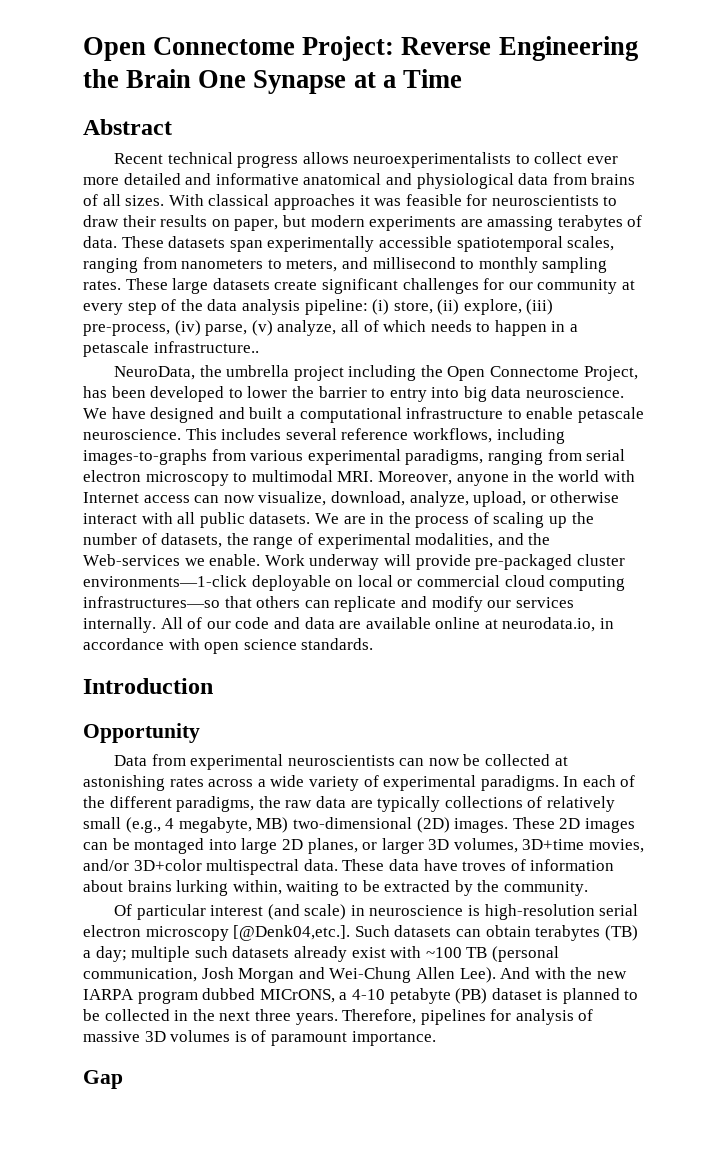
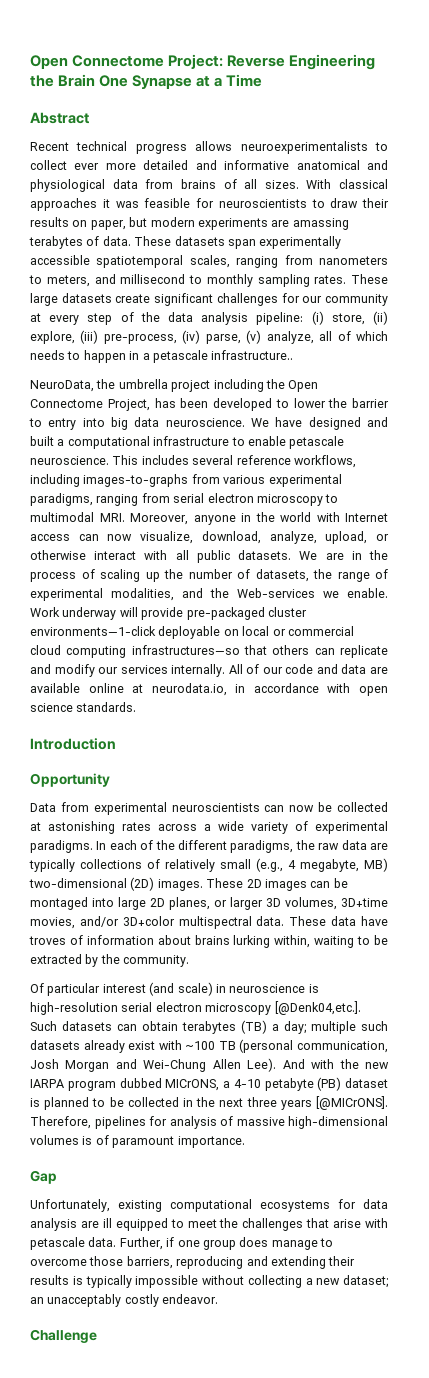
[295,1013,338,1025] years. -> [280,1096,388,1110] years [@MICrONS].
[144,1031,166,1042] 3D -> [288,1116,388,1129] high-dimensional
(123, 1079) none -> [30,1199,388,1212] [30,1218,388,1231] [30,1237,333,1250] [30,1256,356,1269] [30,1275,388,1288] [30,1294,219,1307] [30,1329,97,1343] // Unfortunately, existing computational ecosystems for data analysis are ill equipped to meet the challenges that arise with petascale data. Further, if one group does manage to overcome those barriers, reproducing and extending their results is typically impossible without collecting a new dataset; an unacceptably costly endeavor. // Challenge

